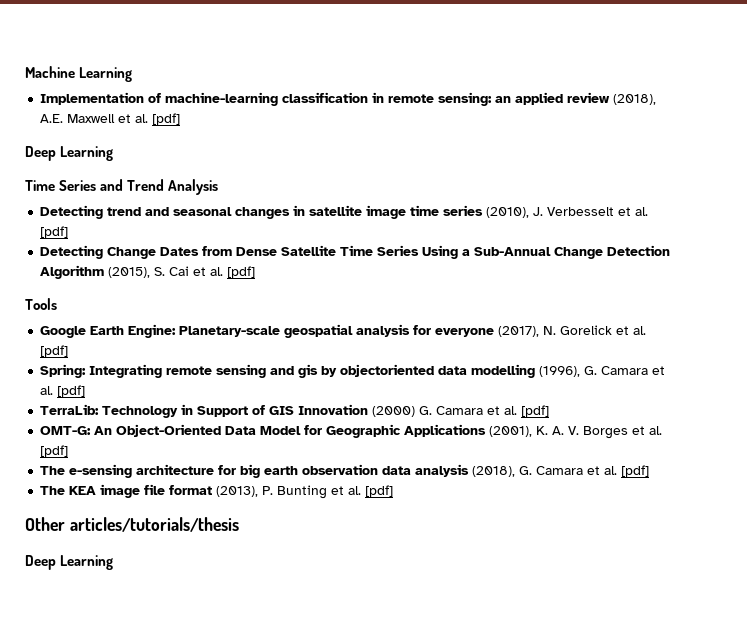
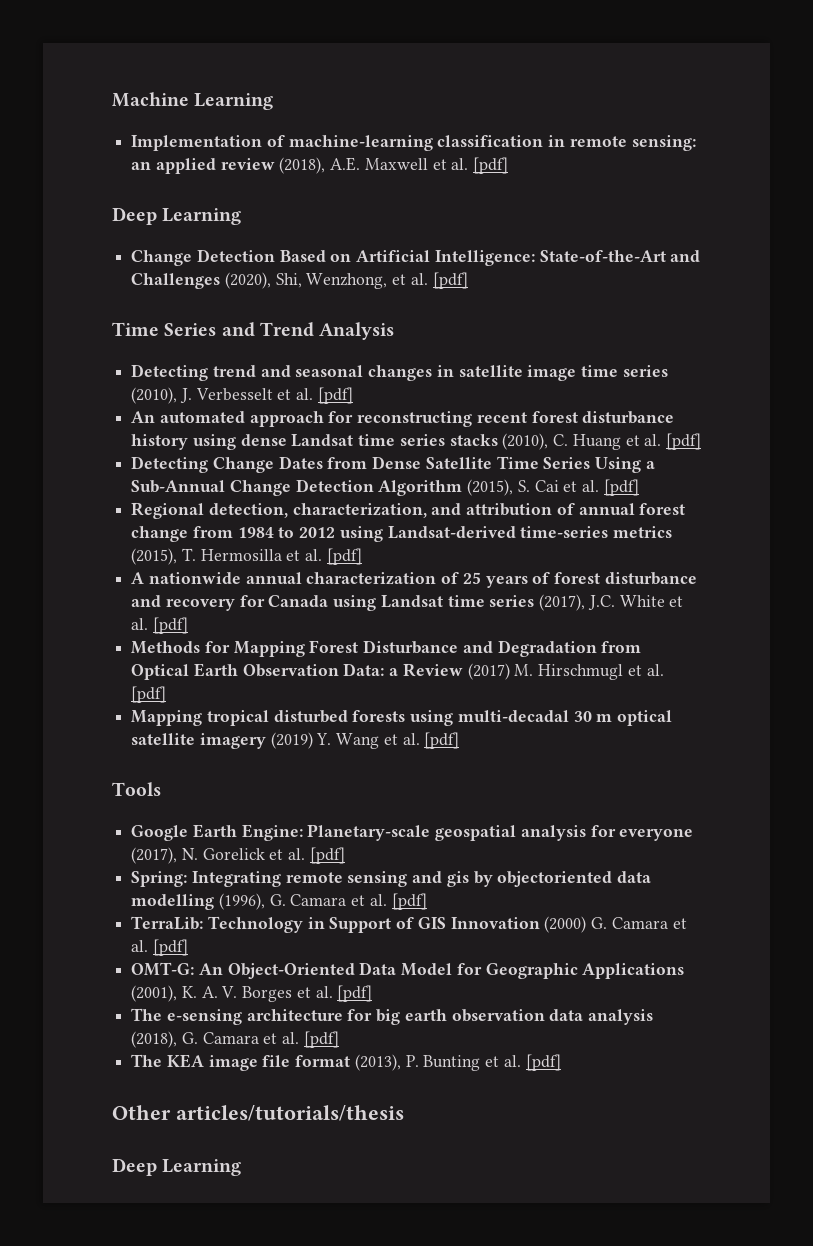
(114, 153) none -> [131,249,701,266] [131,272,468,289] // Change Detection Based on Artificial Intelligence: State-of-the-Art and Challenges (2020), Shi, Wenzhong, et al. [pdf]
(69, 232) none -> [131,411,675,427] [131,433,701,450] // An automated approach for reconstructing recent forest disturbance history using dense Landsat time series stacks (2010), C. Huang et al. [pdf]
(256, 272) none -> [131,502,686,519] [131,526,673,542] [131,548,362,565] [131,572,697,588] [131,594,684,611] [131,617,188,634] [131,640,642,657] [131,663,664,680] [131,686,167,703] [131,710,673,726] [131,732,460,749] // Regional detection, characterization, and attribution of annual forest change from 1984 to 2012 using Landsat-derived time-series metrics (2015), T. Hermosilla et al. [pdf] // A nationwide annual characterization of 25 years of forest disturbance and recovery for Canada using Landsat time series (2017), J.C. White et al. [pdf] // Methods for Mapping Forest Disturbance and Degradation from Optical Earth Observation Data: a Review (2017) M. Hirschmugl et al. [pdf] // Mapping tropical disturbed forests using multi-decadal 30 m optical satellite imagery (2019) Y. Wang et al. [pdf]

